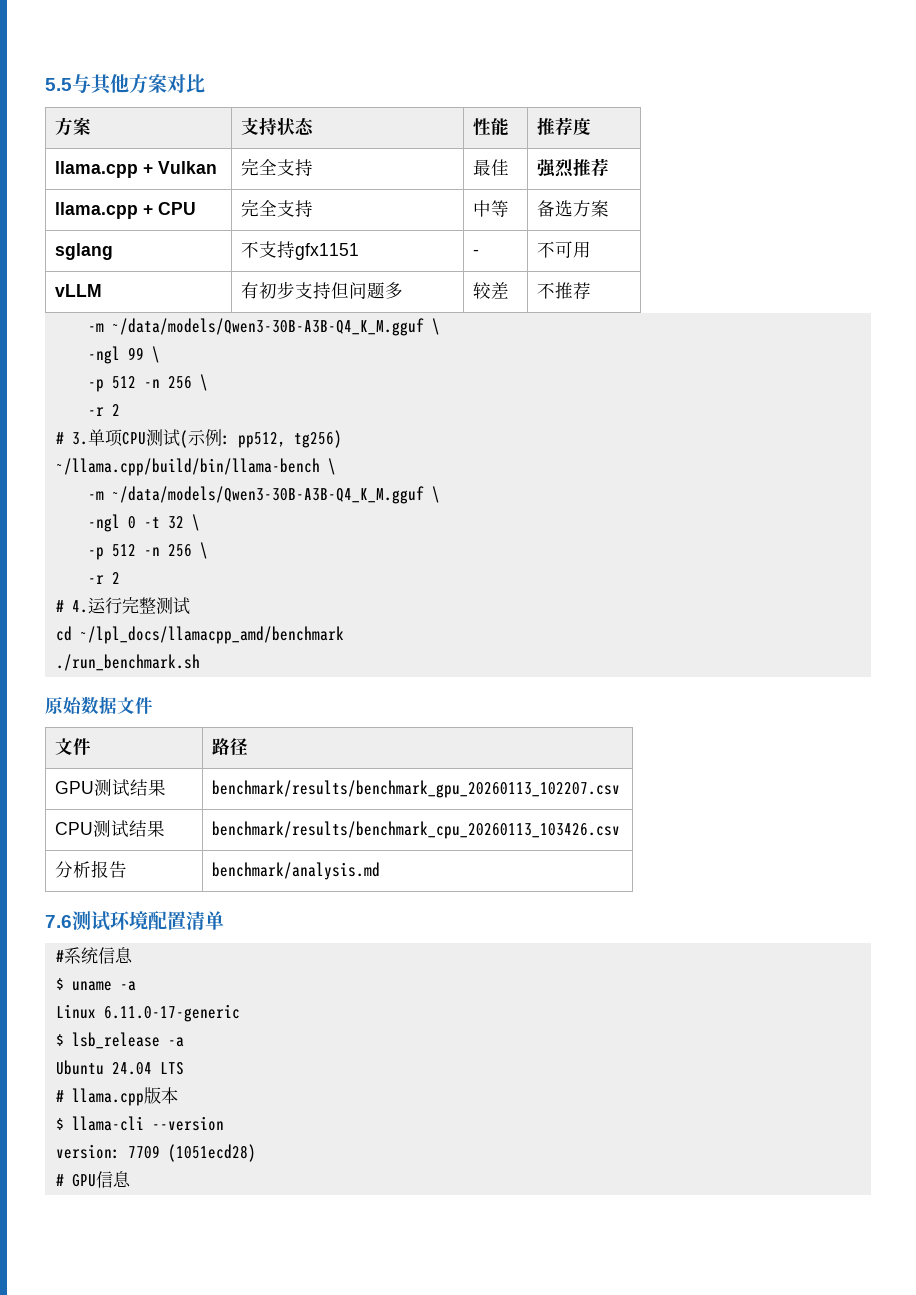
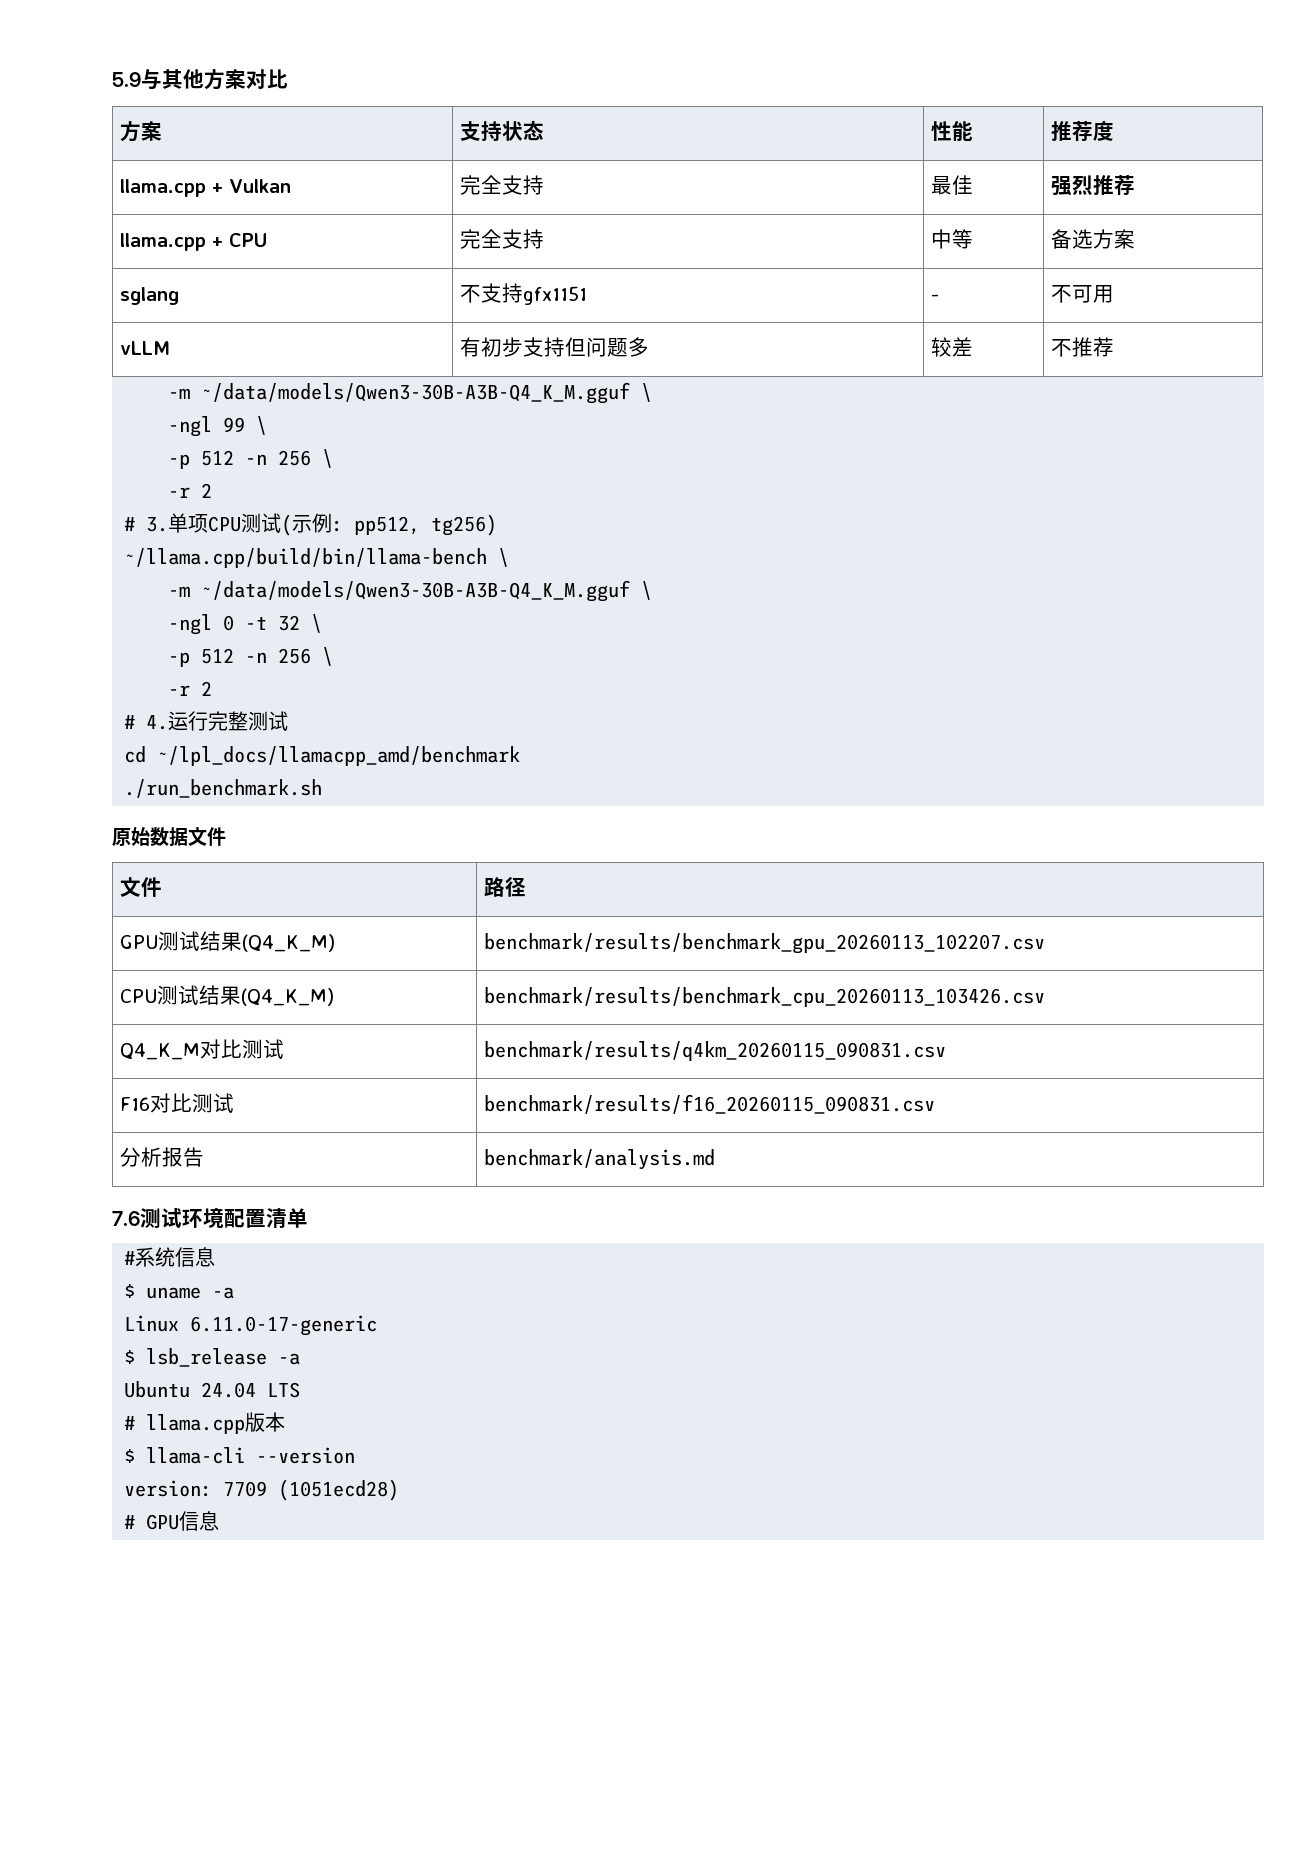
[45,78,72,91] 5.5 -> [112,72,141,87] 5.9
(167, 787) none -> [242,934,336,952] (Q4_K_M)
(166, 828) none -> [241,988,335,1006] (Q4_K_M)
(621, 830) none -> [120,1039,285,1060] [484,1041,947,1061] [120,1093,235,1113] [484,1094,936,1114] // Q4_K_M对比测试 | benchmark/results/q4km_20260115_090831.csv // F16对比测试 | benchmark/results/f16_20260115_090831.csv

